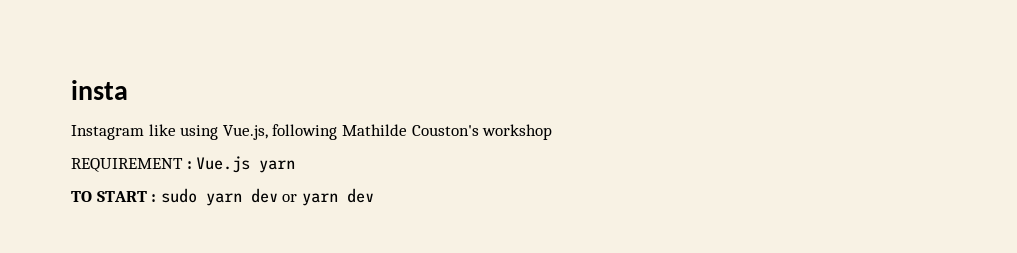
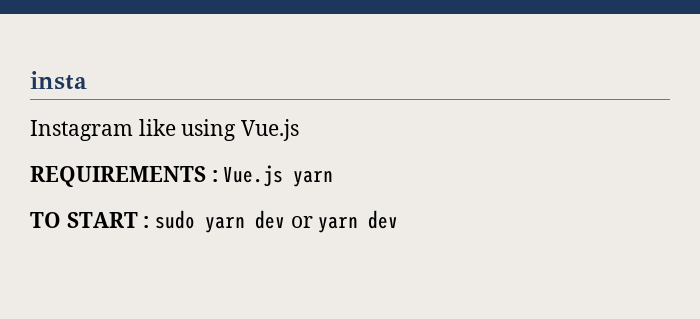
[222,124,553,140] [71,158,183,172] Vue.js, following Mathilde Couston's workshop // REQUIREMENT -> [241,119,300,141] [30,166,206,187] Vue.js // REQUIREMENTS

